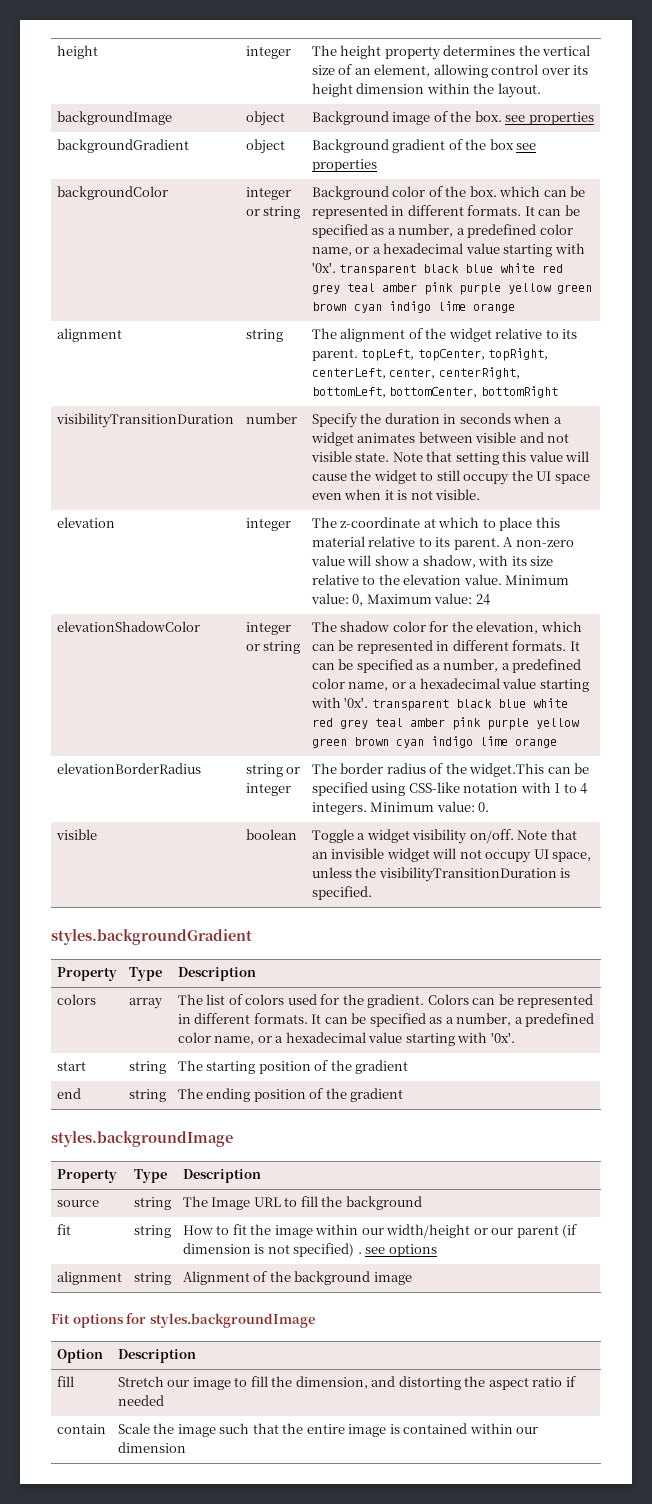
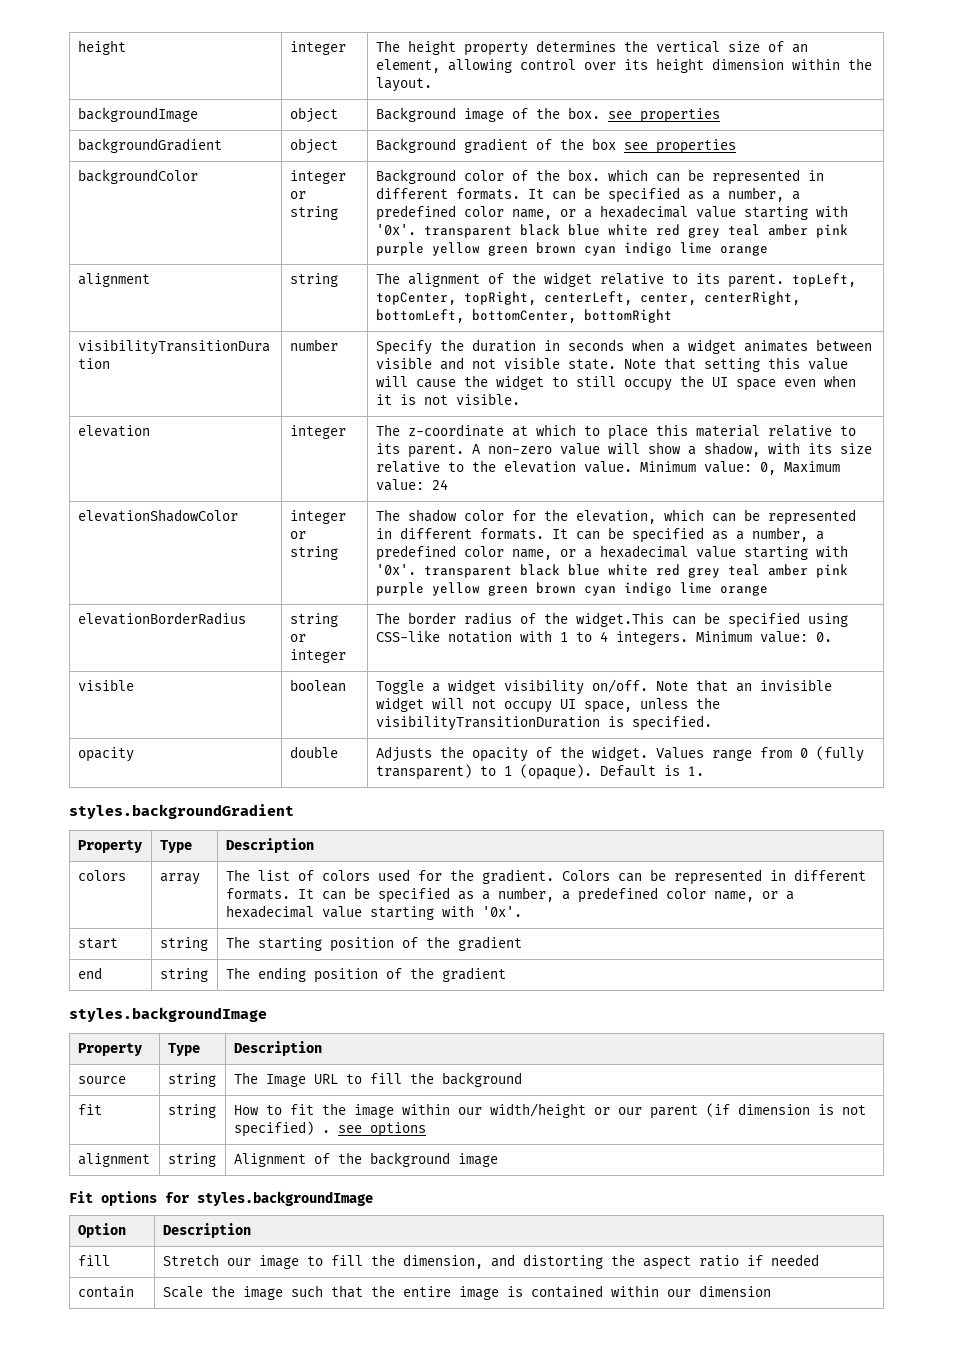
(372, 893) none -> [77,747,134,762] [289,746,338,758] [375,746,864,762] [375,764,704,780] // opacity | double | Adjusts the opacity of the widget. Values range from 0 (fully transparent) to 1 (opaque). Default is 1.

